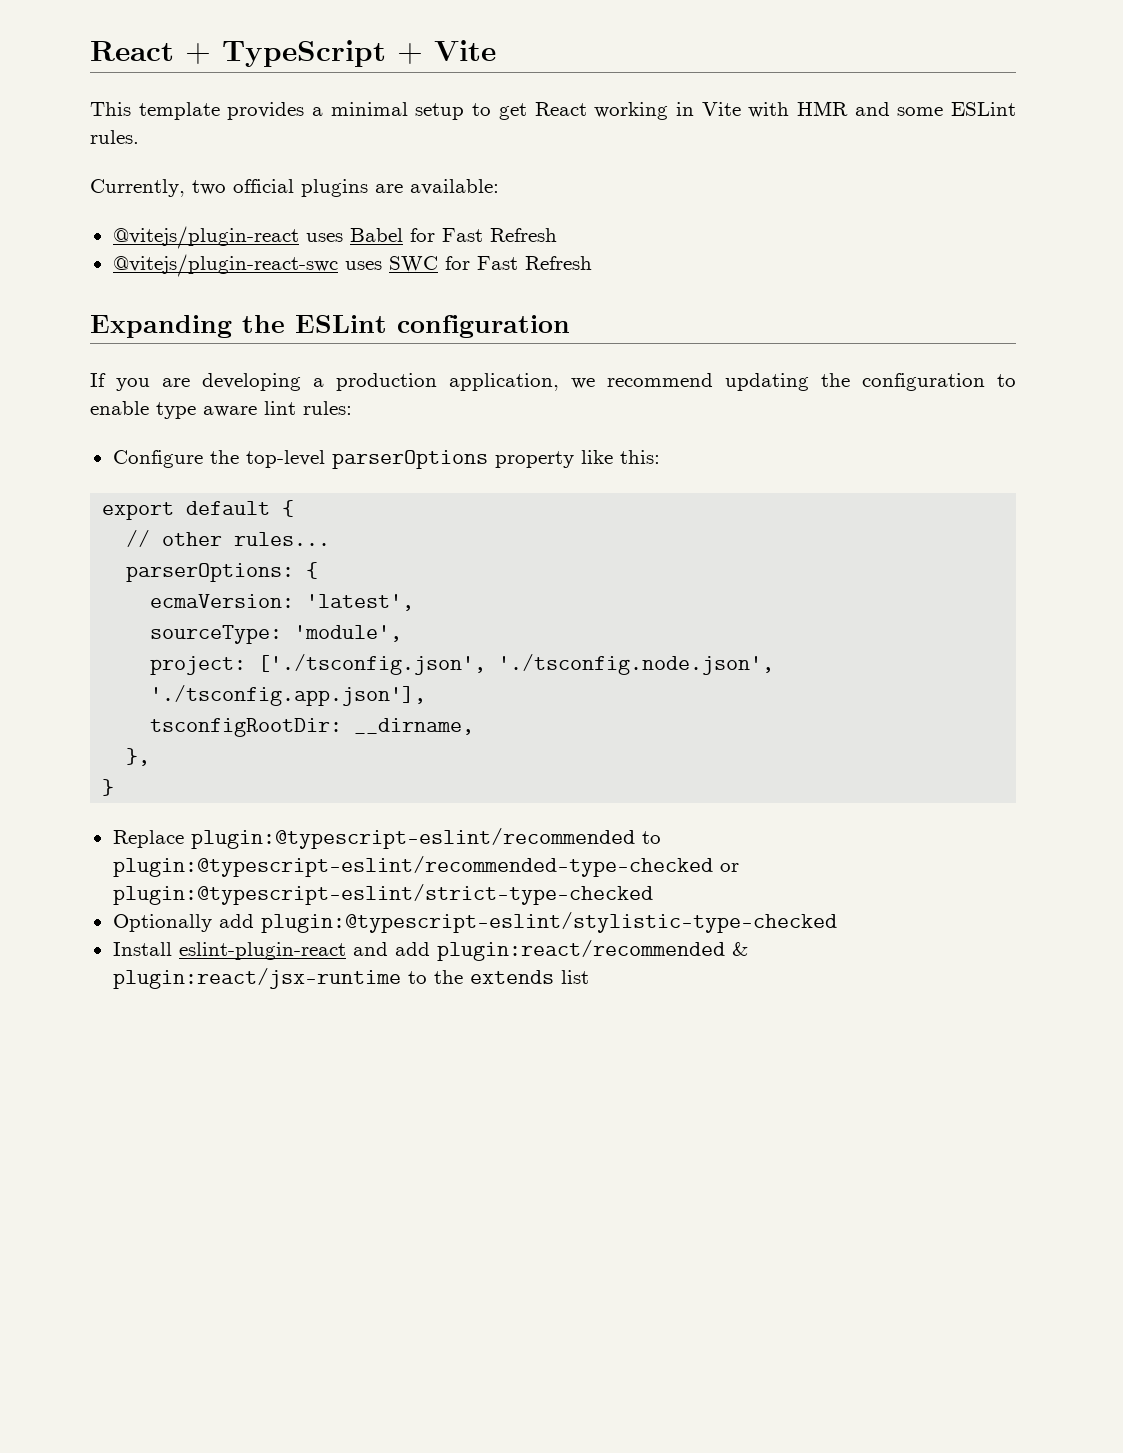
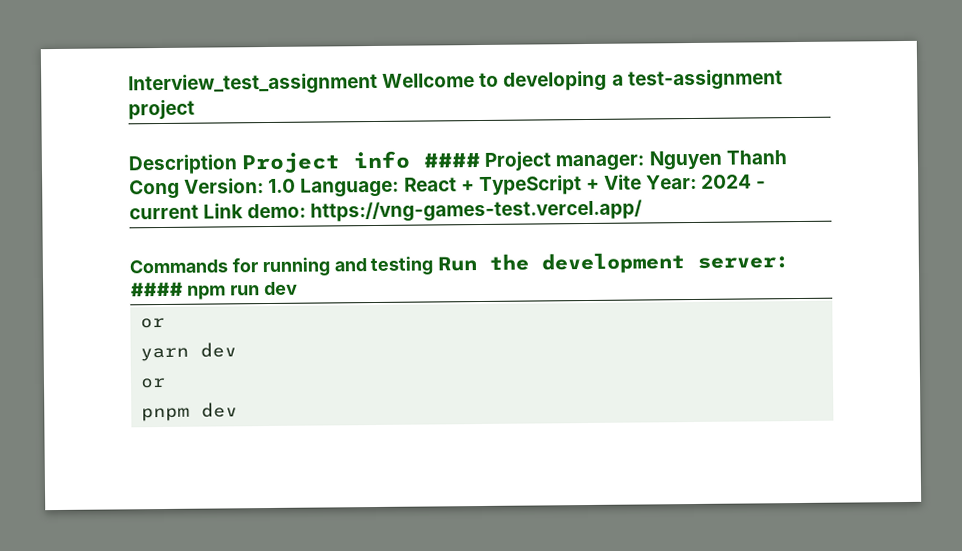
(90, 51) none -> [128,69,783,96] [128,99,195,120] [128,150,787,175] [129,177,400,200] Interview_test_assignment Wellcome to developing a test-assignment project // Description Project info #### Project manager: Nguyen Thanh Cong Version: 1.0 Language:
[90,101,1016,120] [90,130,139,144] [90,179,499,197] [112,226,557,249] [112,254,592,277] [90,315,570,338] [90,373,1016,391] [90,401,352,419] [112,450,660,469] [102,500,295,520] [126,530,331,547] [126,562,319,582] [150,594,415,611] [150,625,403,644] [150,654,775,675] [150,685,427,706] [150,718,475,737] [126,748,151,766] [102,779,115,796] [112,828,661,849] [112,856,739,877] [112,884,653,905] [112,912,837,933] [112,940,748,961] [112,968,589,989] // This template provides a minimal setup to get React working in Vite with HMR and some ESLint rules. // Currently, two official plugins are available: // @vitejs/plugin-react uses Babel for Fast Refresh // @vitejs/plugin-react-swc uses SWC for Fast Refresh // Expanding the ESLint configuration // If you are developing a production application, we recommend updating the configuration to enable type aware lint rules: // Configure the top-level parserOptions property like this: // export default { // // other rules... // parserOptions: { // ecmaVersion: 'latest', // sourceType: 'module', // project: ['./tsconfig.json', './tsconfig.node.json', './tsconfig.app.json'], // tsconfigRootDir: __dirname, // }, // } // Replace plugin:@typescript-eslint/recommended to plugin:@typescript-eslint/recommended-type-checked or plugin:@typescript-eslint/strict-type-checked // Optionally add plugin:@typescript-eslint/stylistic-type-checked // Install eslint-plugin-react and add plugin:react/recommended & plugin:react/jsx-runtime to the extends list -> [646,174,767,190] [129,199,644,223] [129,252,790,277] [130,281,298,300] [139,317,165,329] [139,342,237,362] [139,377,166,389] [140,402,238,422] Year: 2024 - current Link demo: https://vng-games-test.vercel.app/ // Commands for running and testing Run the development server: #### npm run dev // or // yarn dev // or // pnpm dev

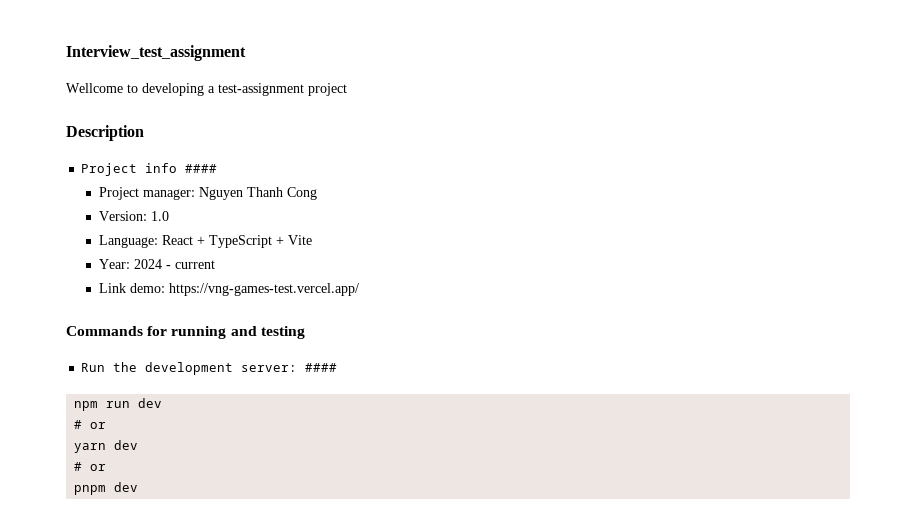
(378, 84) none -> (246, 53) //
(238, 164) none -> (144, 133) //
(481, 160) none -> (218, 168) //
(180, 189) none -> (318, 193) //
(297, 186) none -> (170, 216) //
(643, 182) none -> (313, 240) //
(199, 212) none -> (216, 264) //
(434, 266) none -> (305, 332) //
(183, 289) none -> (338, 367) //
(298, 288) none -> [74,420,83,429] #
(237, 350) none -> [74,462,83,471] #

